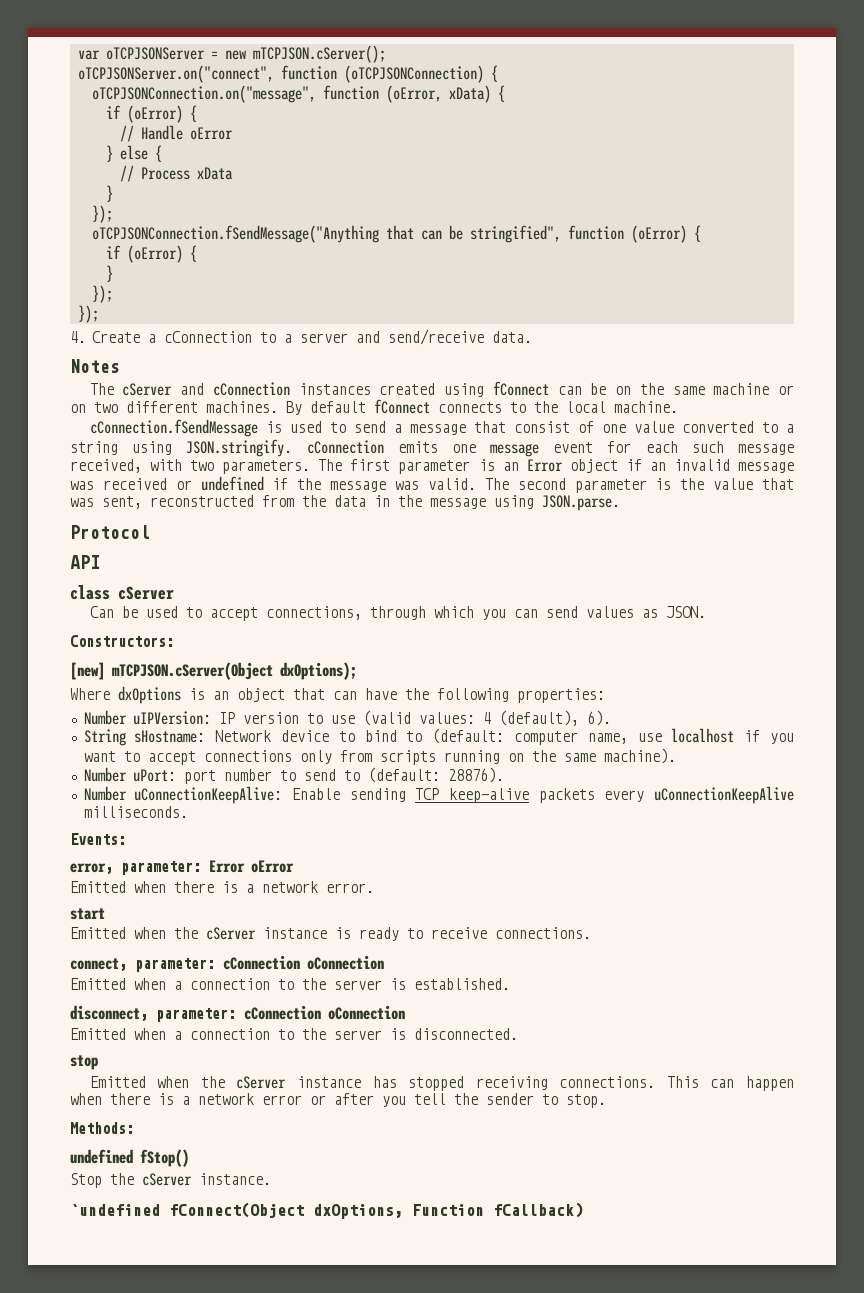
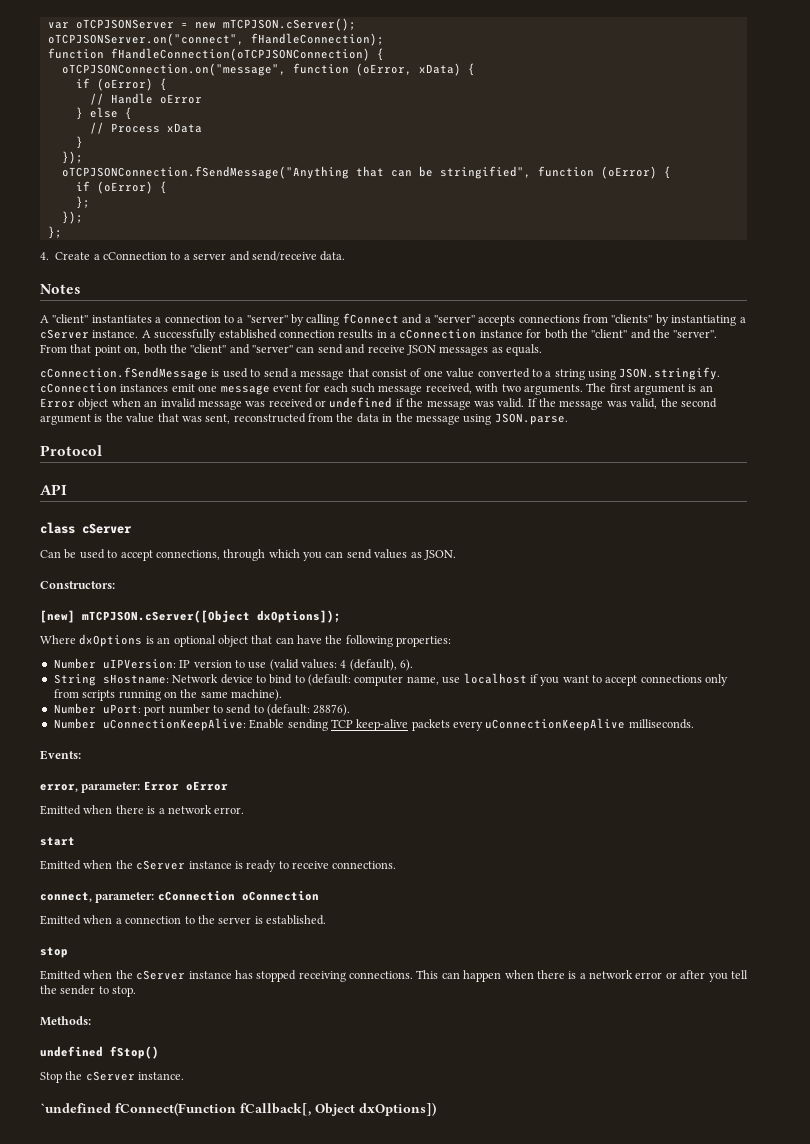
[280,65,484,83] function (oTCPJSONConnection) -> [250,33,384,46] [47,48,370,61] fHandleConnection); // function fHandleConnection(oTCPJSONConnection)
[105,265,113,282] [91,285,113,303] [77,305,99,323] } // }); // }); -> [75,196,90,209] [61,211,83,224] [47,226,62,239] }; // }); // };
[89,381,794,397] [70,399,678,415] The cServer and cConnection instances created using fConnect can be on the same machine or on two different machines. By default fConnect connects to the local machine. -> [40,313,746,326] [40,329,718,341] [40,344,542,356] A ''client'' instantiates a connection to a ''server'' by calling fConnect and a ''server'' accepts connections from ''clients'' by instantiating a cServer instance. A successfully established connection results in a cConnection instance for both the ''client'' and the ''server''. From that point on, both the ''client'' and ''server'' can send and receive JSON messages as equals.
[397,441,438,453] emits -> [120,384,195,392] instances emit
[222,460,311,474] parameters. -> [523,384,583,395] arguments.
[398,460,471,474] parameter -> [634,384,685,395] argument
[625,459,642,471] if -> [111,398,141,407] when
[484,478,647,493] The second parameter -> [527,398,717,410] [40,414,91,425] If the message was valid, the second argument
[112,662,357,680] mTCPJSON.cServer(Object dxOptions); -> [82,610,341,623] mTCPJSON.cServer([Object dxOptions]);
(229, 695) none -> [173,635,216,647] optional
[70,1005,405,1022] [70,1028,518,1040] // disconnect, parameter: cConnection oConnection // Emitted when a connection to the server is disconnected. -> (326, 920) none
[169,1202,583,1219] fConnect(Object dxOptions, Function fCallback) -> [115,1102,436,1116] fConnect(Function fCallback[, Object dxOptions])

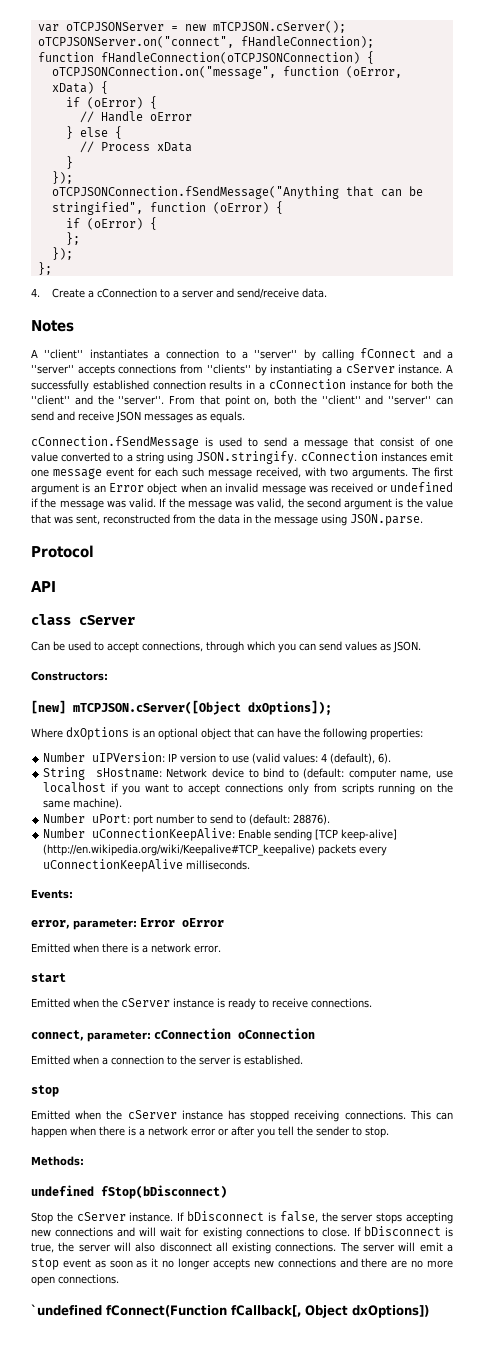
[330,719,409,731] TCP keep-alive -> [315,829,398,841] [43,844,316,856] [TCP keep-alive] (http://en.wikipedia.org/wiki/Keepalive#TCP_keepalive)
[110,1046,159,1059] fStop() -> [101,1185,227,1199] fStop(bDisconnect)
(185, 1076) none -> [177,1211,453,1224] [31,1226,453,1239] [31,1242,454,1254] [31,1258,454,1270] [31,1274,119,1286] If bDisconnect is false, the server stops accepting new connections and will wait for existing connections to close. If bDisconnect is true, the server will also disconnect all existing connections. The server will emit a stop event as soon as it no longer accepts new connections and there are no more open connections.

